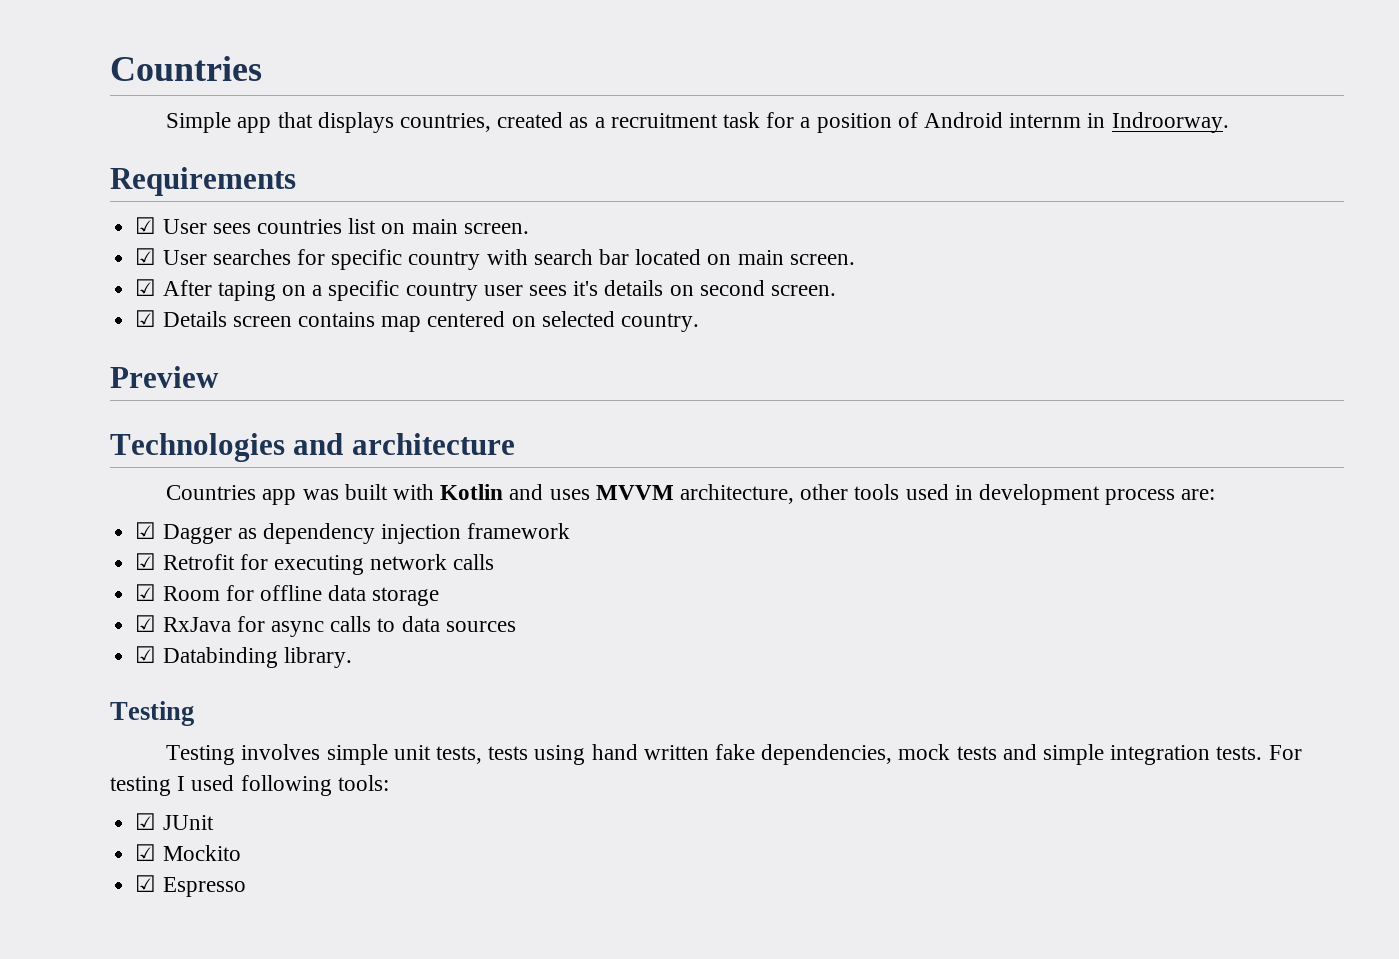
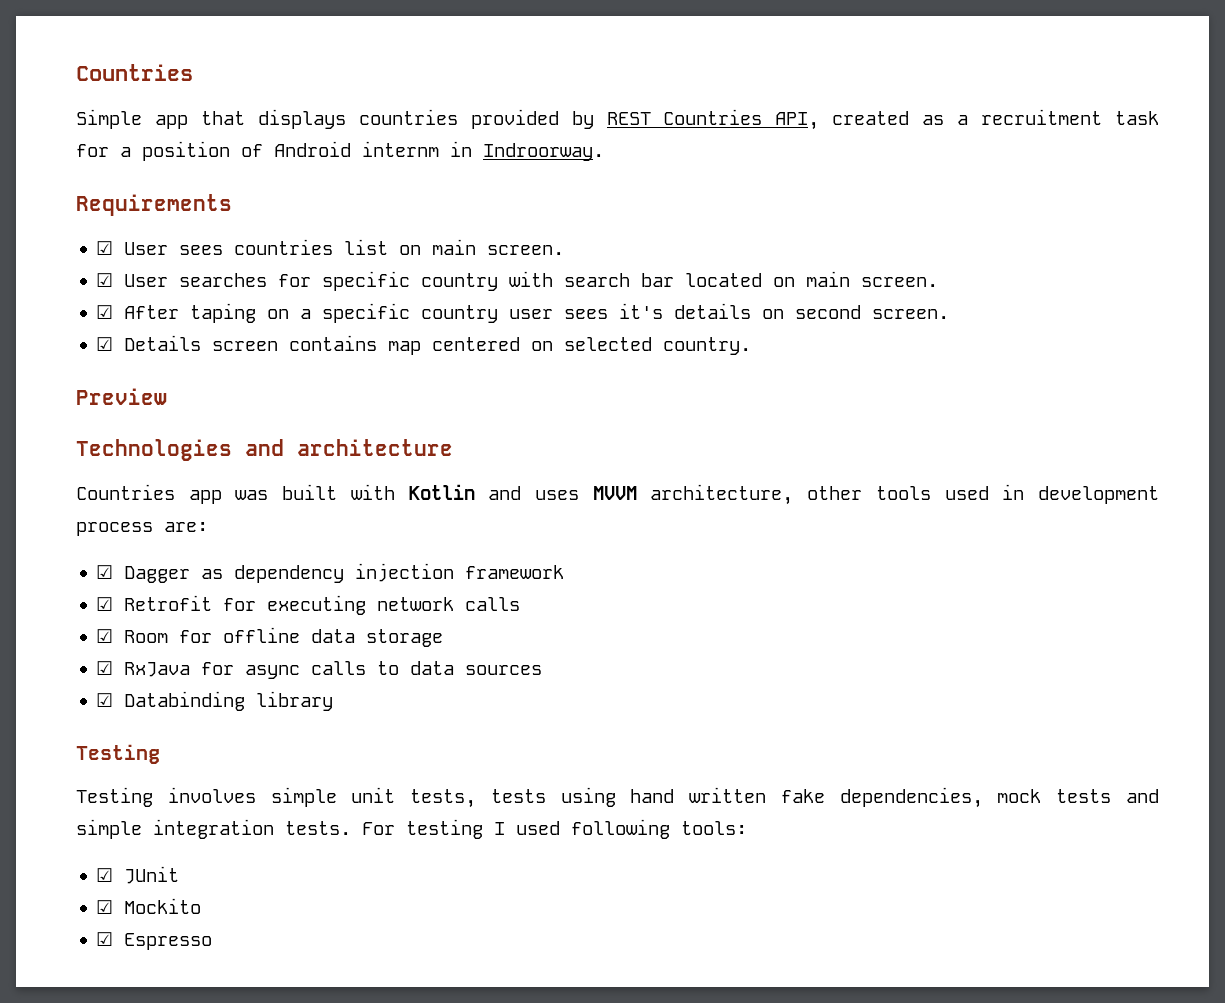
[399,113,491,132] countries, -> [358,109,820,130] countries provided by REST Countries API,
[283,647,352,668] library. -> [256,691,334,711] library

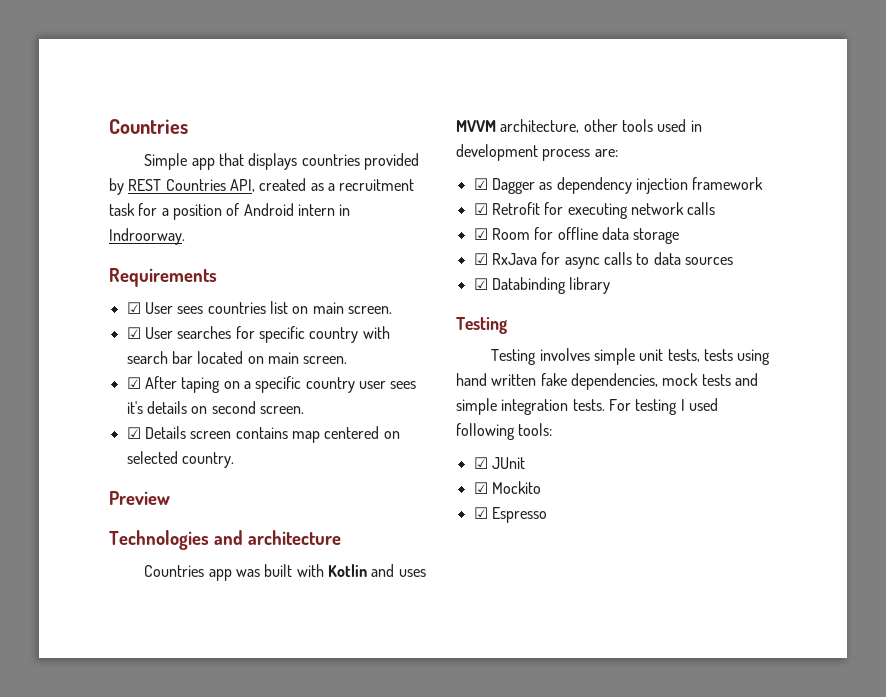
[362,141,439,157] internm -> [297,204,335,216] intern

